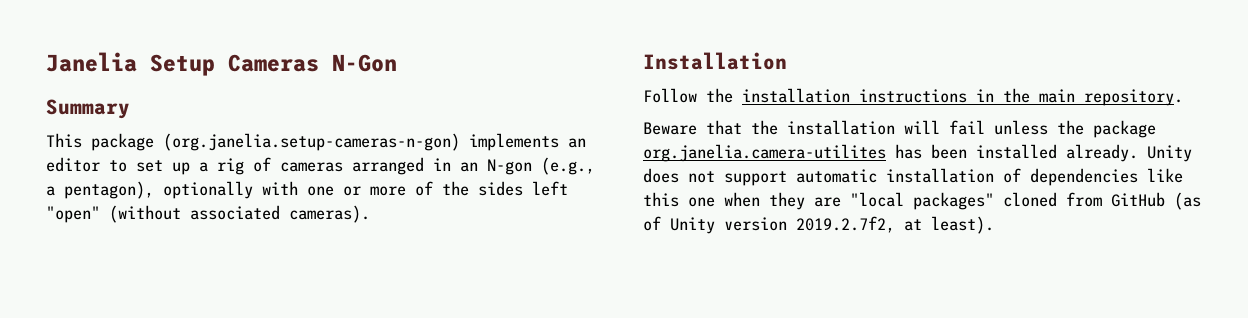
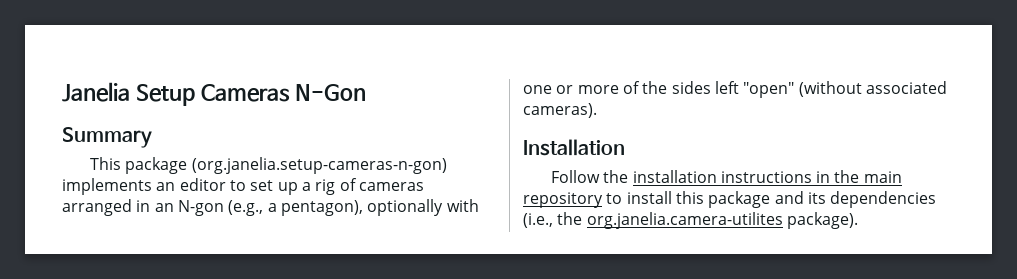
[1084,89,1183,106] [643,120,1156,138] [643,144,1192,162] [643,168,1183,186] [643,192,1201,210] [643,216,994,234] repository. // Beware that the installation will fail unless the package org.janelia.camera-utilites has been installed already. Unity does not support automatic installation of dependencies like this one when they are "local packages" cloned from GitHub (as of Unity version 2019.2.7f2, at least). -> [523,191,937,208] [523,212,858,229] repository to install this package and its dependencies (i.e., the org.janelia.camera-utilites package).

